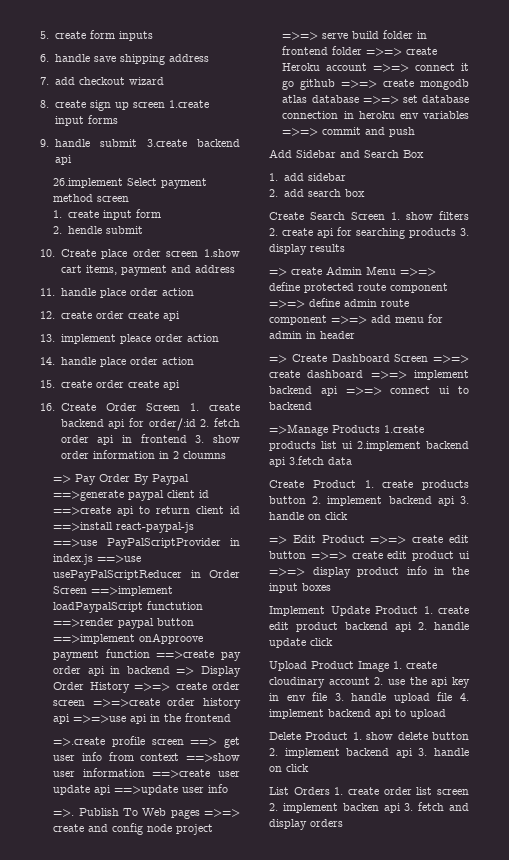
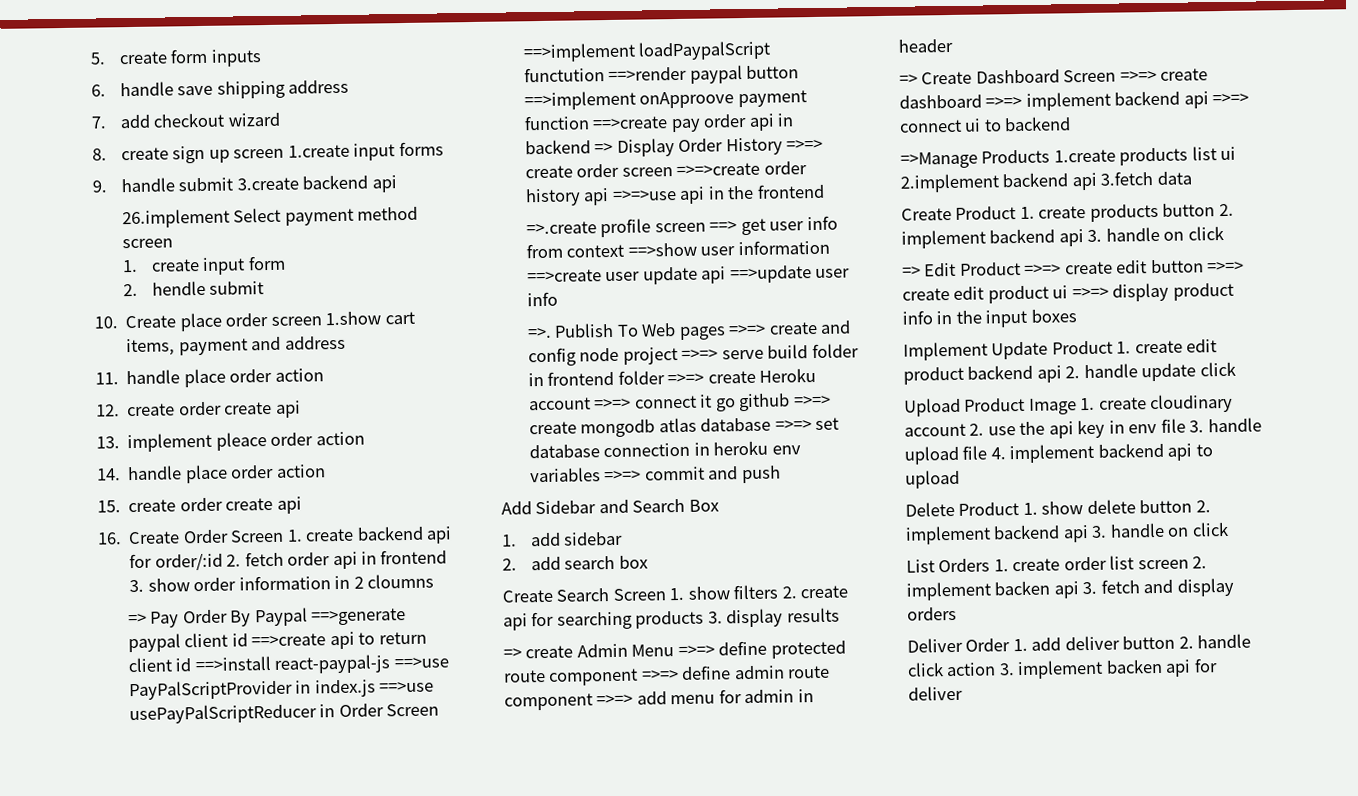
(343, 823) none -> [907,633,1252,653] [907,658,1218,680] [908,685,963,701] // Deliver Order 1. add deliver button 2. handle click action 3. implement backen api for deliver

